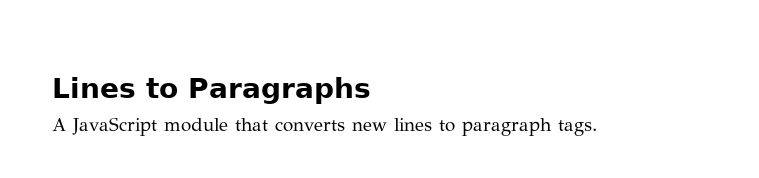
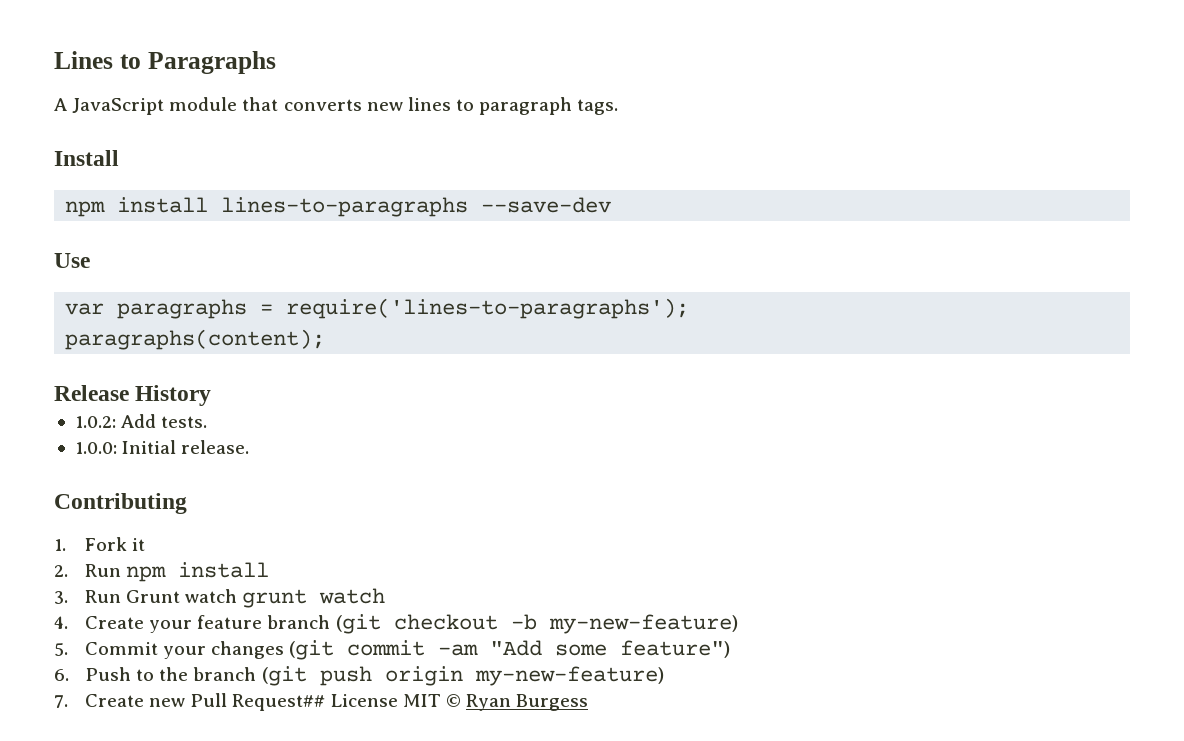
(597, 128) none -> [54,150,119,166] [65,197,612,217] [54,253,90,268] [65,298,690,319] [65,329,326,350] [54,385,212,406] [74,414,208,428] [74,440,250,454] [54,493,187,514] [54,537,146,551] [54,562,270,582] [54,588,386,608] [54,614,738,634] [54,640,731,660] [54,666,664,686] [54,693,589,711] // Install // npm install lines-to-paragraphs --save-dev // Use // var paragraphs = require('lines-to-paragraphs'); // paragraphs(content); // Release History // 1.0.2: Add tests. // 1.0.0: Initial release. // Contributing // 1. Fork it // 2. Run npm install // 3. Run Grunt watch grunt watch // 4. Create your feature branch (git checkout -b my-new-feature) // 5. Commit your changes (git commit -am "Add some feature") // 6. Push to the branch (git push origin my-new-feature) // 7. Create new Pull Request## License MIT © Ryan Burgess

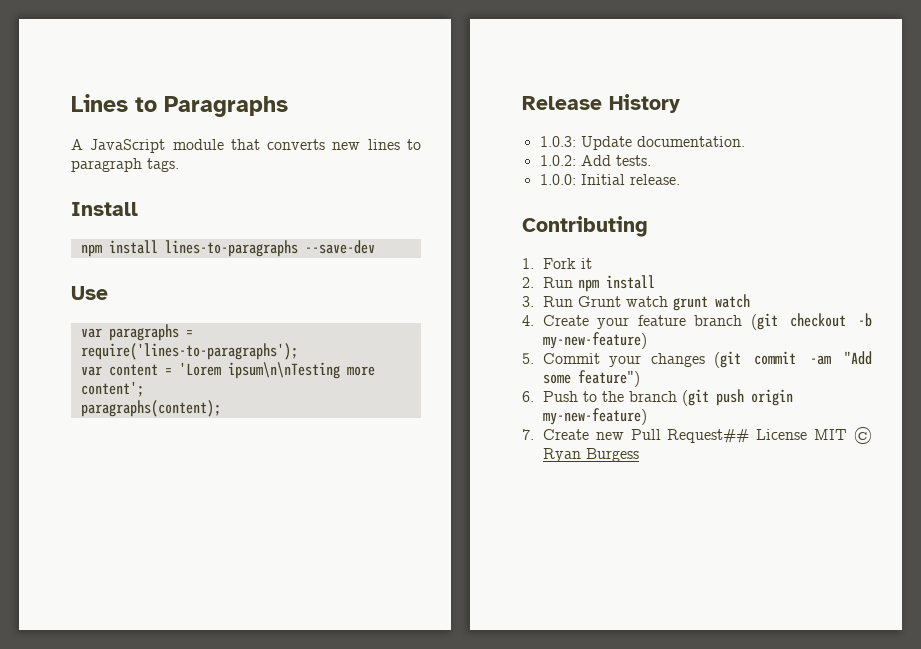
(690, 308) none -> [80,362,375,379] [80,381,144,397] // var content = 'Lorem ipsum\n\nTesting more content';
(212, 395) none -> [539,136,745,150] // 1.0.3: Update documentation.

